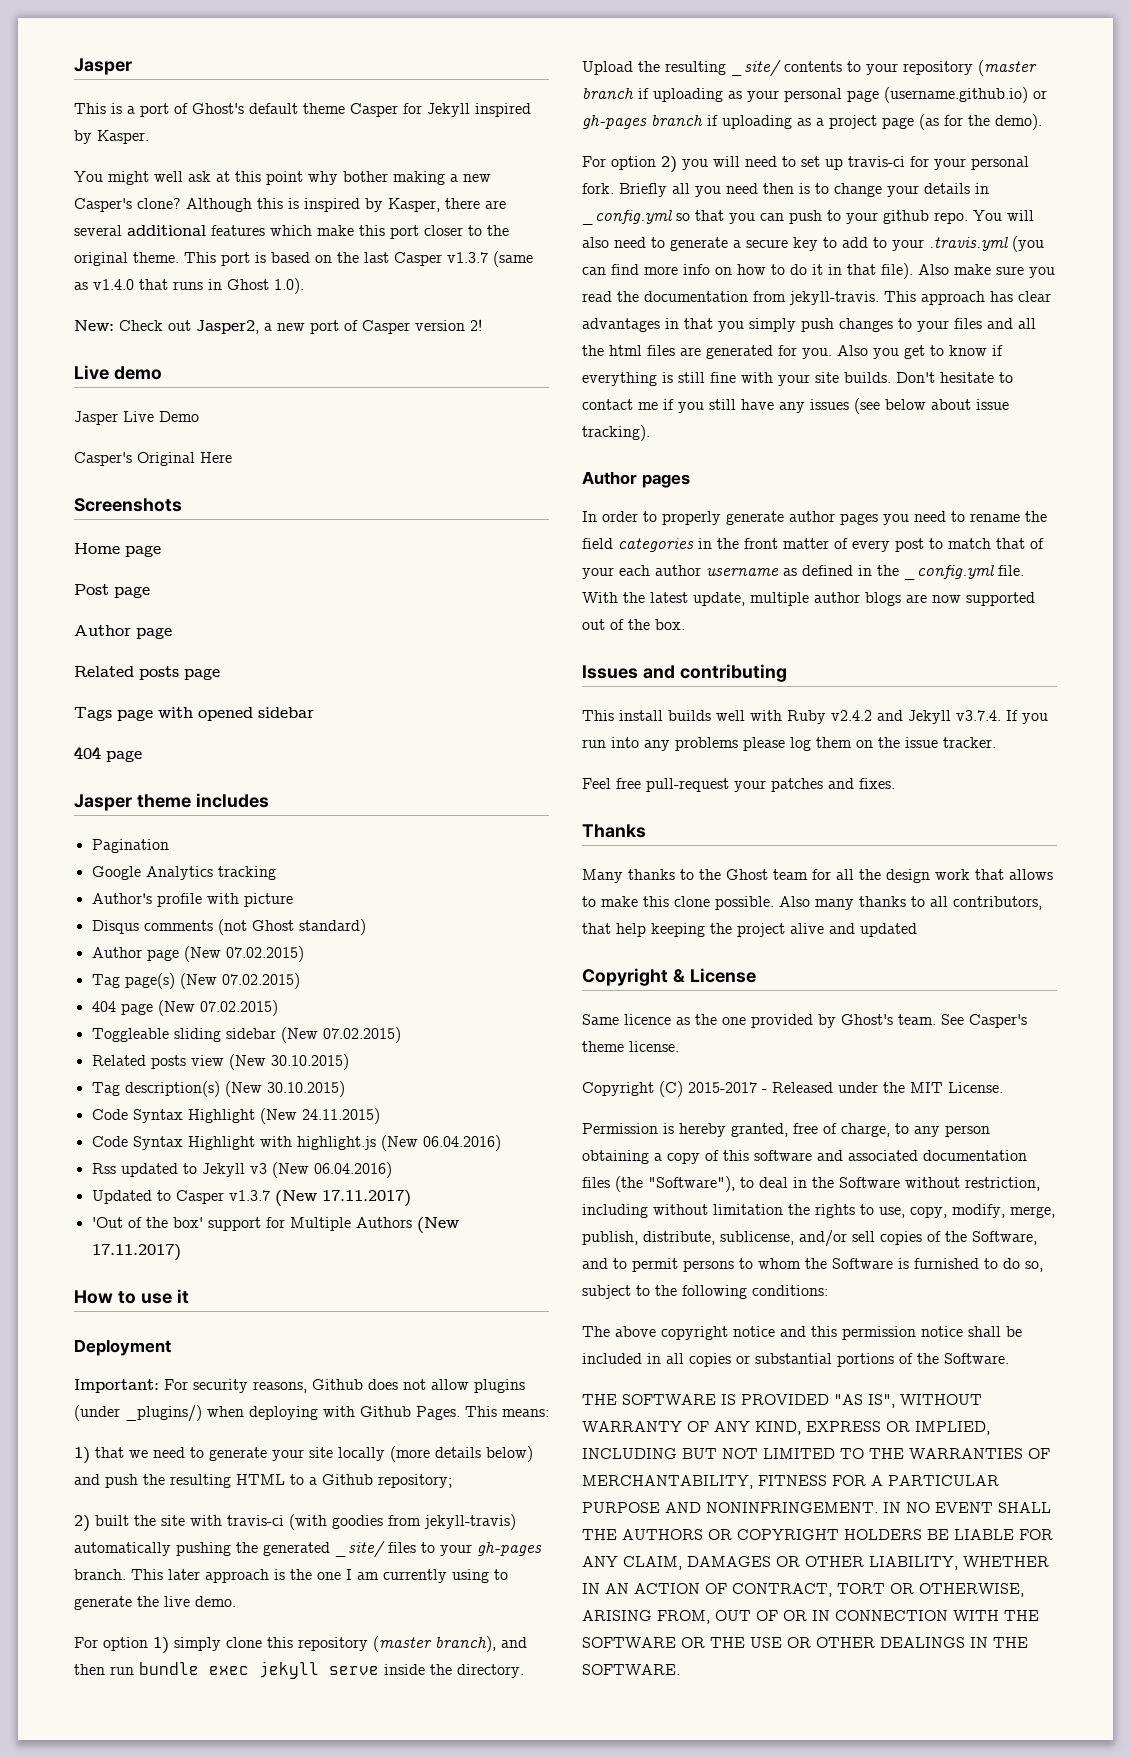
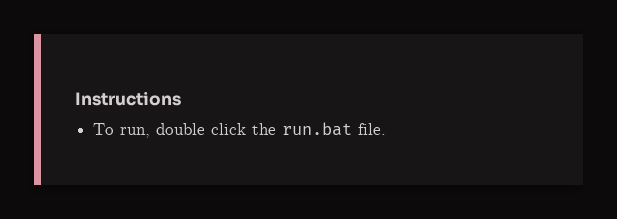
[74,58,132,75] [74,103,531,117] [74,130,149,144] [74,171,491,185] [74,198,506,212] [74,225,509,239] [74,251,533,267] [74,278,304,294] [74,319,482,334] [74,365,162,380] [74,411,199,425] [74,452,232,466] [74,498,182,512] [74,543,161,557] [74,584,150,598] [74,625,172,639] [74,666,220,680] [74,707,314,721] [74,746,142,762] [74,793,269,811] [91,839,169,853] [91,866,276,880] [91,893,293,907] [91,919,366,935] [91,946,304,962] [91,973,300,989] [91,1000,278,1016] [91,1027,401,1043] [91,1054,349,1070] [91,1081,345,1097] [91,1108,380,1124] [91,1135,501,1151] [91,1162,392,1178] [91,1190,411,1207] [91,1217,459,1233] [91,1244,181,1261] [74,1289,189,1304] [74,1339,171,1356] [74,1379,525,1393] [74,1405,549,1422] [74,1446,533,1464] [74,1474,452,1488] [74,1514,516,1532] [74,1541,542,1558] [74,1569,508,1583] [74,1596,236,1610] [74,1636,527,1654] [74,1661,524,1679] [582,60,1037,77] [582,87,1047,103] [582,114,1042,130] [582,156,1029,173] [582,183,989,197] [582,210,1034,225] [582,236,1044,252] [582,263,1055,279] [582,291,1051,305] [582,318,1036,332] [582,345,1003,359] [582,372,1013,386] [582,398,1009,414] [582,425,650,441] [582,471,690,488] [582,511,1047,525] [582,538,1044,552] [582,565,1024,580] [582,592,1035,606] [582,619,685,630] [582,664,787,682] [582,710,1048,724] [582,737,996,751] [582,778,895,792] [582,824,646,838] [582,869,1053,883] [582,896,1042,910] [582,923,917,937] [582,968,756,986] [582,1014,1027,1028] [582,1041,679,1052] [582,1081,1003,1097] [582,1123,990,1137] [582,1150,1027,1164] [582,1176,1040,1192] [582,1204,1055,1218] [582,1230,1037,1247] [582,1258,1043,1272] [582,1285,828,1299] [582,1326,1022,1340] [582,1353,1009,1367] [582,1394,982,1408] [582,1421,990,1435] [582,1448,1050,1459] [582,1475,999,1489] [582,1502,1051,1513] [582,1529,1053,1540] [582,1556,1049,1570] [582,1583,1024,1597] [582,1610,1039,1624] [582,1637,1028,1648] [582,1664,680,1675] Jasper // This is a port of Ghost's default theme Casper for Jekyll inspired by Kasper. // You might well ask at this point why bother making a new Casper's clone? Although this is inspired by Kasper, there are several additional features which make this port closer to the original theme. This port is based on the last Casper v1.3.7 (same as v1.4.0 that runs in Ghost 1.0). // New: Check out Jasper2, a new port of Casper version 2! // Live demo // Jasper Live Demo // Casper's Original Here // Screenshots // Home page // Post page // Author page // Related posts page // Tags page with opened sidebar // 404 page // Jasper theme includes // Pagination // Google Analytics tracking // Author's profile with picture // Disqus comments (not Ghost standard) // Author page (New 07.02.2015) // Tag page(s) (New 07.02.2015) // 404 page (New 07.02.2015) // Toggleable sliding sidebar (New 07.02.2015) // Related posts view (New 30.10.2015) // Tag description(s) (New 30.10.2015) // Code Syntax Highlight (New 24.11.2015) // Code Syntax Highlight with highlight.js (New 06.04.2016) // Rss updated to Jekyll v3 (New 06.04.2016) // Updated to Casper v1.3.7 (New 17.11.2017) // 'Out of the box' support for Multiple Authors (New 17.11.2017) // How to use it // Deployment // Important: For security reasons, Github does not allow plugins (under _plugins/) when deploying with Github Pages. This means: // 1) that we need to generate your site locally (more details below) and push the resulting HTML to a Github repository; // 2) built the site with travis-ci (with goodies from jekyll-travis) automatically pushing the generated _site/ files to your gh-pages branch. This later approach is the one I am currently using to generate the live demo. // For option 1) simply clone this repository (master branch), and then run bundle exec jekyll serve inside the directory. Upload the resulting _site/ contents to your repository (master branch if uploading as your personal page (username.github.io) or gh-pages branch if uploading as a project page (as for the demo). // For option 2) you will need to set up travis-ci for your personal fork. Briefly all you need then is to change your details in _config.yml so that you can push to your github repo. You will also need to generate a secure key to add to your .travis.yml (you can find more info on how to do it in that file). Also make sure you read the documentation from jekyll-travis. This approach has clear advantages in that you simply push changes to your files and all the html files are generated for you. Also you get to know if everything is still fine with your site builds. Don't hesitate to contact me if you still have any issues (see below about issue tracking). // Author pages // In order to properly generate author pages you need to rename the field categories in the front matter of every post to match that of your each author username as defined in the _config.yml file. With the latest update, multiple author blogs are now supported out of the box. // Issues and contributing // This install builds well with Ruby v2.4.2 and Jekyll v3.7.4. If you run into any problems please log them on the issue tracker. // Feel free pull-request your patches and fixes. // Thanks // Many thanks to the Ghost team for all the design work that allows to make this clone possible. Also many thanks to all contributors, that help keeping the project alive and updated // Copyright & License // Same licence as the one provided by Ghost's team. See Casper's theme license. // Copyright (C) 2015-2017 - Released under the MIT License. // Permission is hereby granted, free of charge, to any person obtaining a copy of this software and associated documentation files (the "Software"), to deal in the Software without restriction, including without limitation the rights to use, copy, modify, merge, publish, distribute, sublicense, and/or sell copies of the Software, and to permit persons to whom the Software is furnished to do so, subject to the following conditions: // The above copyright notice and this permission notice shall be included in all copies or substantial portions of the Software. // THE SOFTWARE IS PROVIDED "AS IS", WITHOUT WARRANTY OF ANY KIND, EXPRESS OR IMPLIED, INCLUDING BUT NOT LIMITED TO THE WARRANTIES OF MERCHANTABILITY, FITNESS FOR A PARTICULAR PURPOSE AND NONINFRINGEMENT. IN NO EVENT SHALL THE AUTHORS OR COPYRIGHT HOLDERS BE LIABLE FOR ANY CLAIM, DAMAGES OR OTHER LIABILITY, WHETHER IN AN ACTION OF CONTRACT, TORT OR OTHERWISE, ARISING FROM, OUT OF OR IN CONNECTION WITH THE SOFTWARE OR THE USE OR OTHER DEALINGS IN THE SOFTWARE. -> [75,91,181,106] [93,122,387,138] Instructions // To run, double click the run.bat file.

